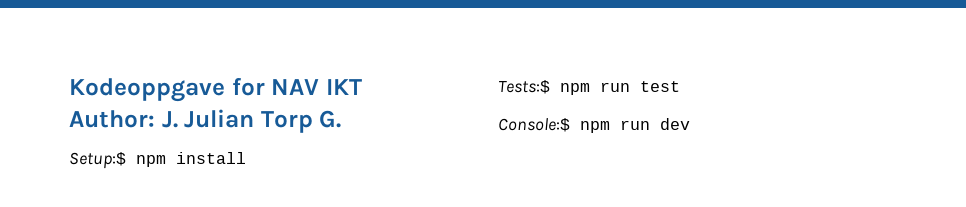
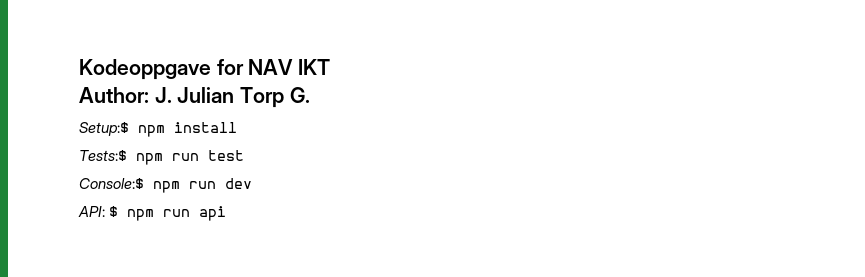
(690, 124) none -> [78,206,227,221] // API: $ npm run api

